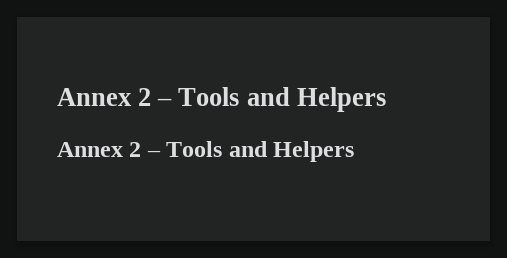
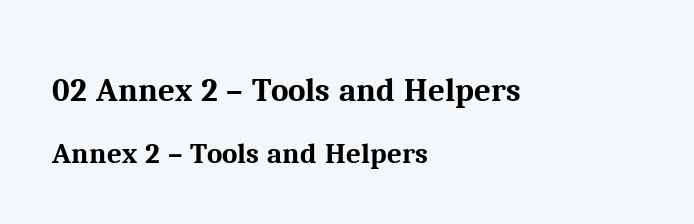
(57, 97) none -> [52,79,87,101] 02

